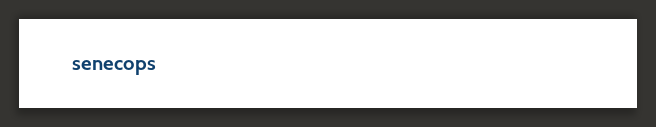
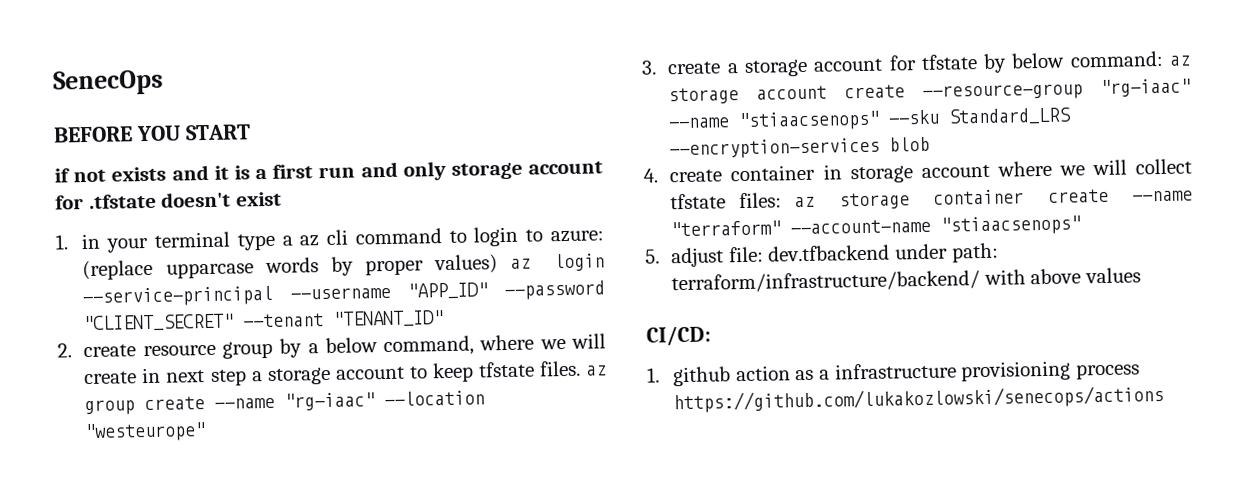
[72,60,156,75] senecops -> [52,69,164,96] [53,124,251,143] [54,160,603,183] [55,191,282,210] [55,226,604,253] [82,253,605,281] [82,280,605,308] [83,310,445,333] [57,333,607,359] [84,360,608,386] [84,390,486,416] [84,422,207,443] [641,50,1191,77] [668,78,1191,105] [668,107,1073,132] [669,136,931,160] [643,158,1192,184] [670,188,1193,210] [670,215,1082,237] [645,242,999,268] [671,267,1141,294] [646,325,711,347] [647,360,1140,387] [673,384,1165,414] SenecOps // BEFORE YOU START // if not exists and it is a first run and only storage account for .tfstate doesn't exist // 1. in your terminal type a az cli command to login to azure: (replace upparcase words by proper values) az login --service-principal --username "APP_ID" --password "CLIENT_SECRET" --tenant "TENANT_ID" // 2. create resource group by a below command, where we will create in next step a storage account to keep tfstate files. az group create --name "rg-iaac" --location "westeurope" // 3. create a storage account for tfstate by below command: az storage account create --resource-group "rg-iaac" --name "stiaacsenops" --sku Standard_LRS --encryption-services blob // 4. create container in storage account where we will collect tfstate files: az storage container create --name "terraform" --account-name "stiaacsenops" // 5. adjust file: dev.tfbackend under path: terraform/infrastructure/backend/ with above values // CI/CD: // 1. github action as a infrastructure provisioning process https://github.com/lukakozlowski/senecops/actions

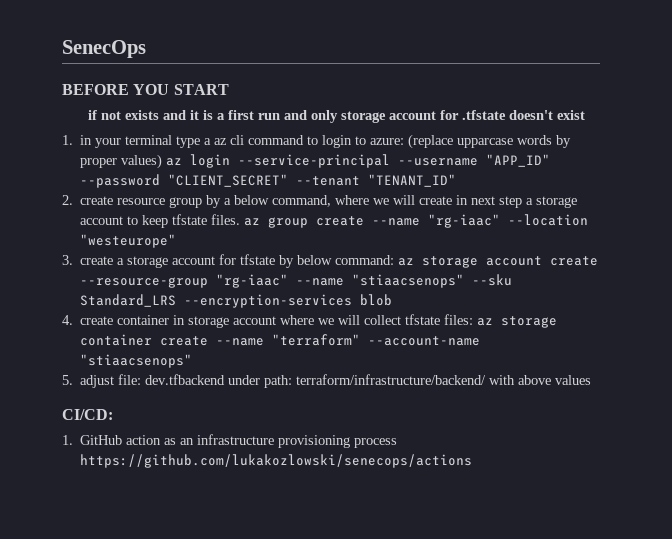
[673,366,732,387] github -> [80,435,123,445] GitHub
[818,369,830,380] a -> [180,438,195,445] an

